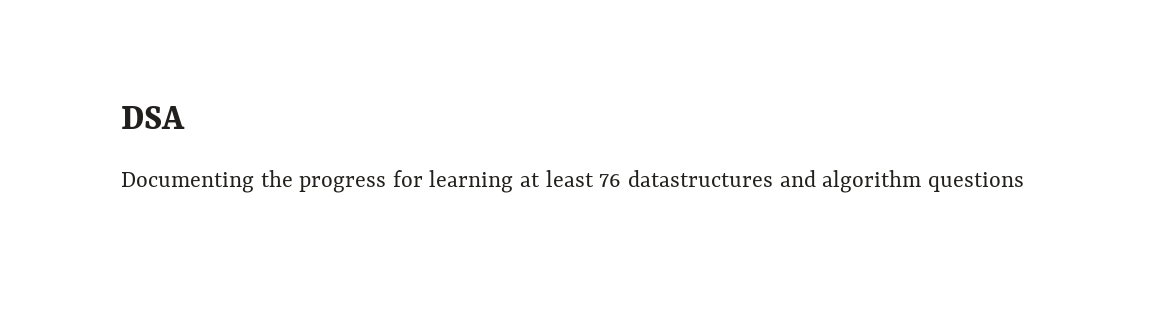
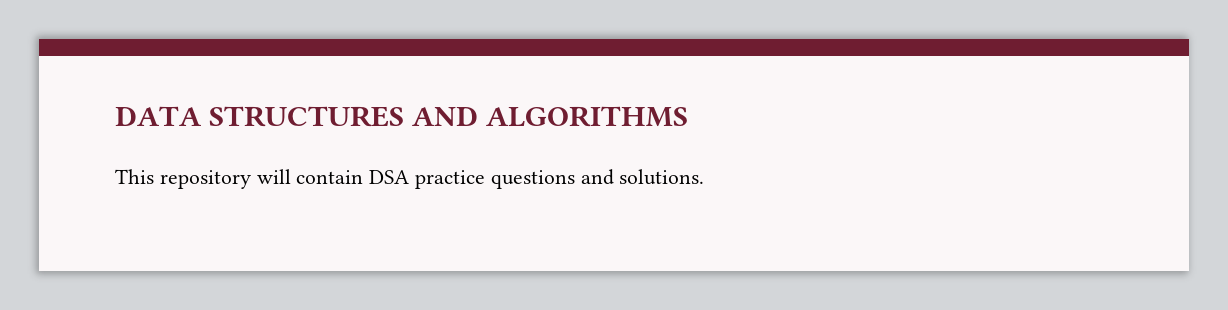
[121,106,185,129] [121,170,1024,193] DSA // Documenting the progress for learning at least 76 datastructures and algorithm questions -> [115,106,689,127] [115,169,705,189] DATA STRUCTURES AND ALGORITHMS // This repository will contain DSA practice questions and solutions.

